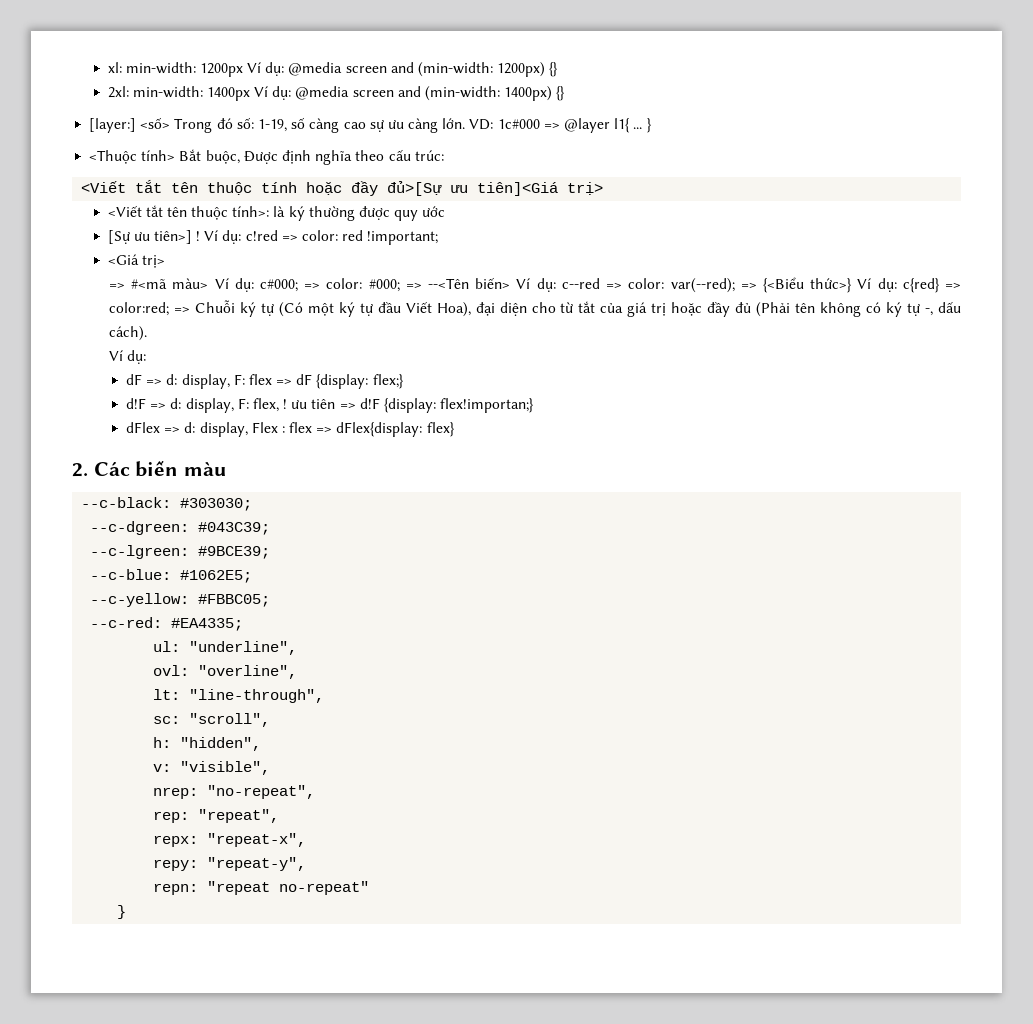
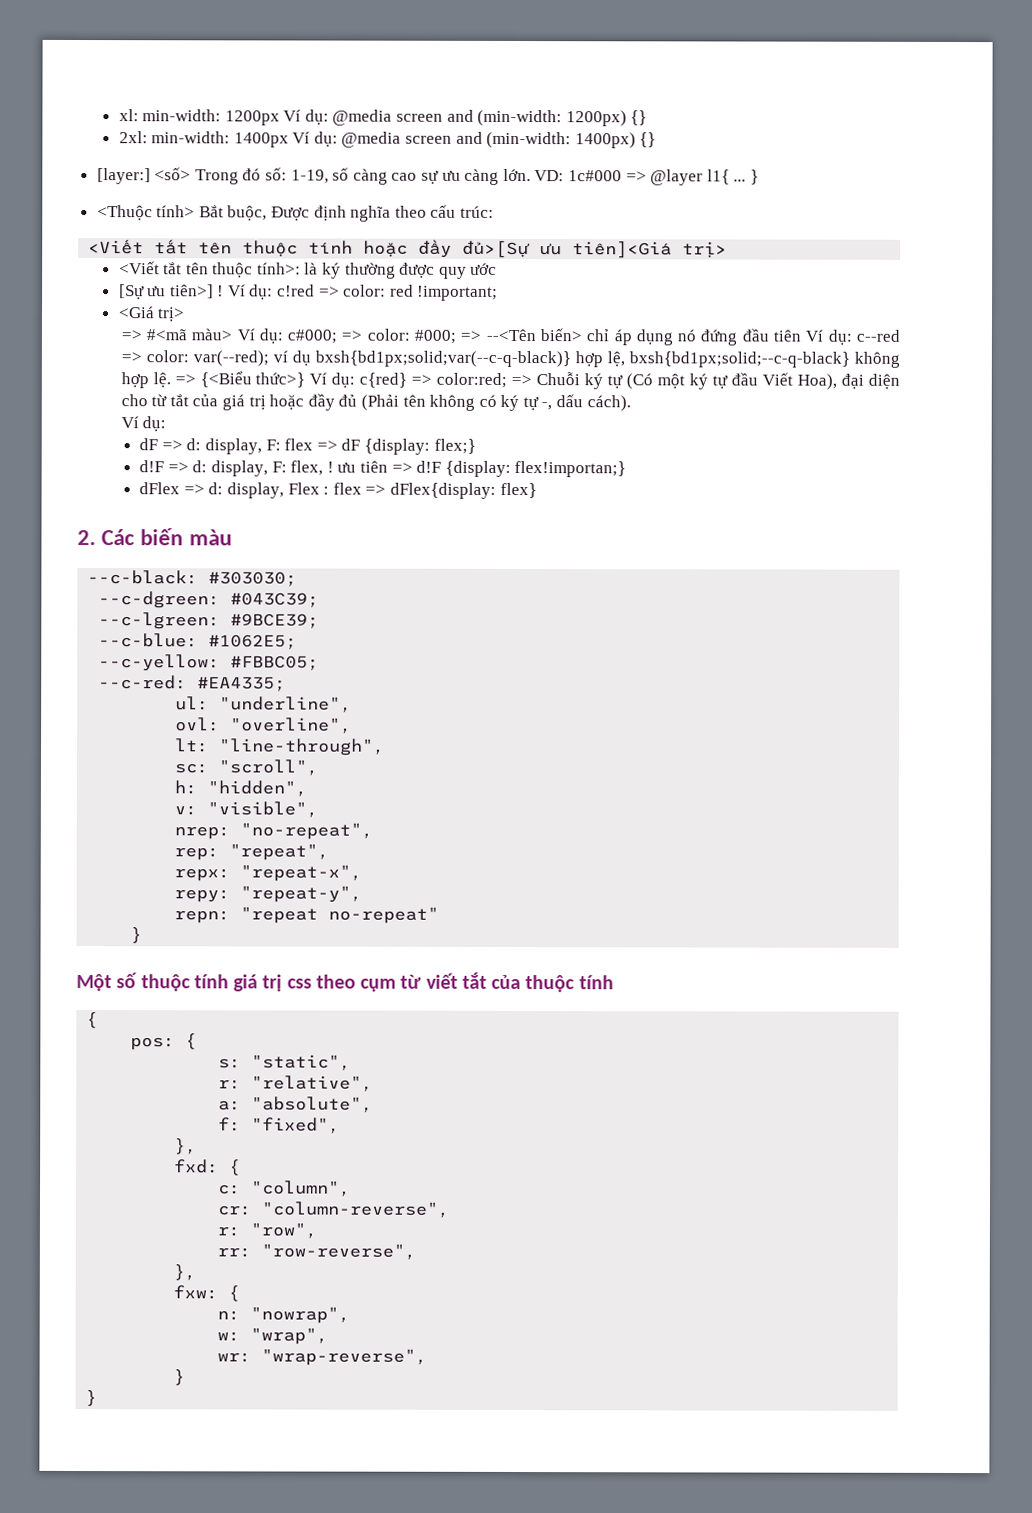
(511, 283) none -> [586,328,802,346] chỉ áp dụng nó đứng đầu tiên
(735, 285) none -> [272,350,900,368] [120,372,171,389] ví dụ bxsh{bd1px;solid;var(--c-q-black)} hợp lệ, bxsh{bd1px;solid;--c-q-black} không hợp lệ.
(127, 912) none -> [76,971,614,993] [86,1012,99,1029] [130,1033,198,1051] [218,1054,352,1071] [218,1075,374,1092] [218,1096,374,1113] [218,1117,341,1134] [174,1138,198,1155] [174,1159,242,1176] [218,1180,352,1197] [217,1201,450,1218] [217,1222,318,1239] [217,1243,417,1260] [173,1264,197,1281] [173,1285,241,1302] [217,1306,351,1324] [217,1327,329,1345] [217,1348,428,1366] [173,1369,186,1386] [85,1390,98,1407] // Một số thuộc tính giá trị css theo cụm từ viết tắt của thuộc tính // { // pos: { // s: "static", // r: "relative", // a: "absolute", // f: "fixed", // }, // fxd: { // c: "column", // cr: "column-reverse", // r: "row", // rr: "row-reverse", // }, // fxw: { // n: "nowrap", // w: "wrap", // wr: "wrap-reverse", // } // }

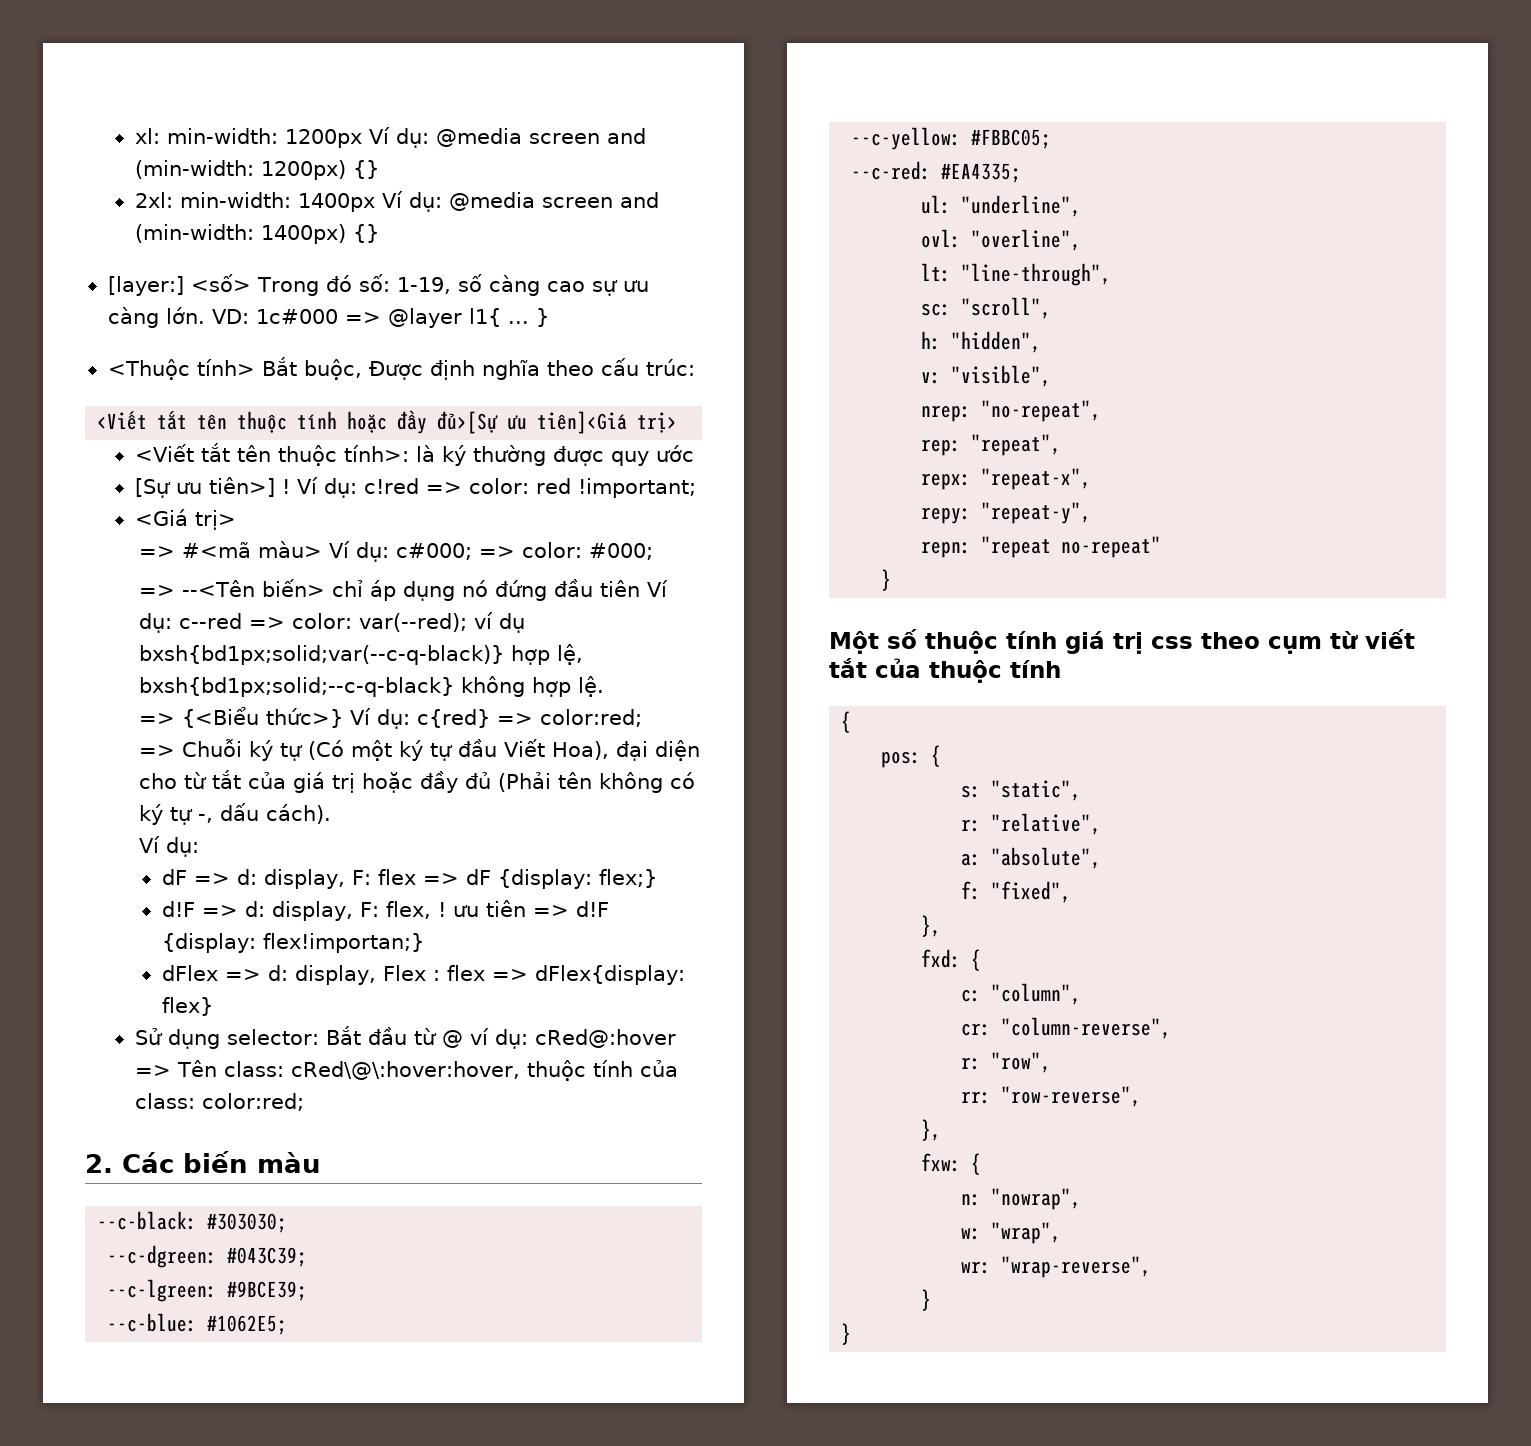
(457, 336) none -> (653, 551) //
(171, 380) none -> (604, 686) //
(508, 380) none -> (642, 718) //
(537, 490) none -> [134,1026,676,1049] [134,1060,678,1081] [134,1093,304,1111] // Sử dụng selector: Bắt đầu từ @ ví dụ: cRed@:hover => Tên class: cRed\@\:hover:hover, thuộc tính của class: color:red;

